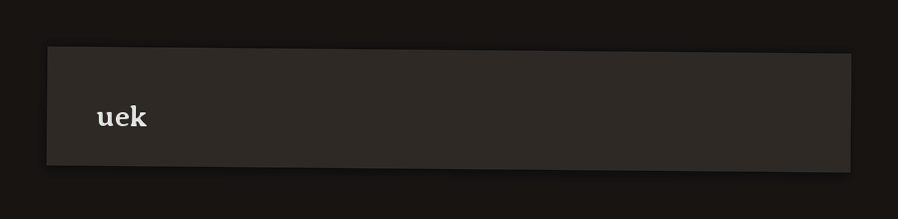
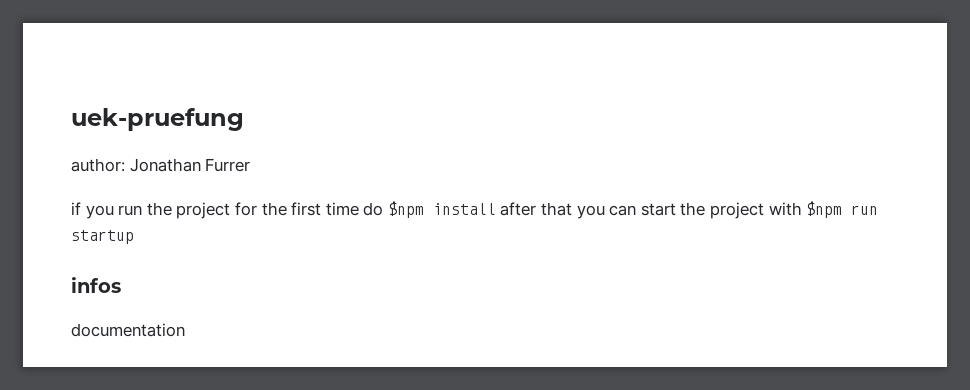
[95,104,149,127] uek -> [71,108,244,131] [71,158,251,172] [71,201,879,219] [71,230,134,244] [71,277,121,293] [71,323,185,337] uek-pruefung // author: Jonathan Furrer // if you run the project for the first time do $npm install after that you can start the project with $npm run startup // infos // documentation

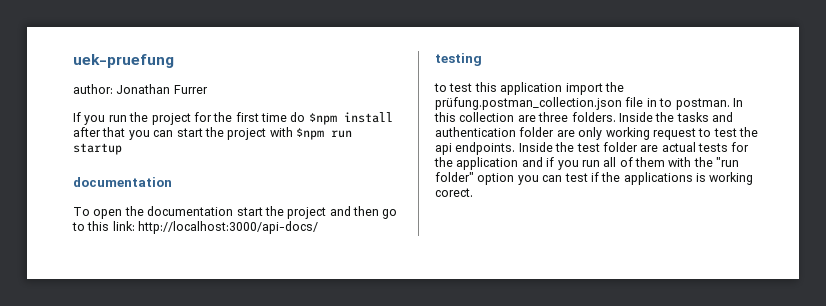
[71,202,81,215] if -> [73,112,81,122] If
[71,277,121,293] [71,323,185,337] infos // documentation -> [73,177,172,187] [73,206,398,219] [72,221,319,234] [435,53,482,66] [434,82,624,95] [435,97,743,110] [434,112,733,122] [435,127,758,140] [435,142,750,155] [434,157,740,170] [435,172,754,185] [435,188,473,197] documentation // To open the documentation start the project and then go to this link: http://localhost:3000/api-docs/ // testing // to test this application import the prüfung.postman_collection.json file in to postman. In this collection are three folders. Inside the tasks and authentication folder are only working request to test the api endpoints. Inside the test folder are actual tests for the application and if you run all of them with the "run folder" option you can test if the applications is working corect.

